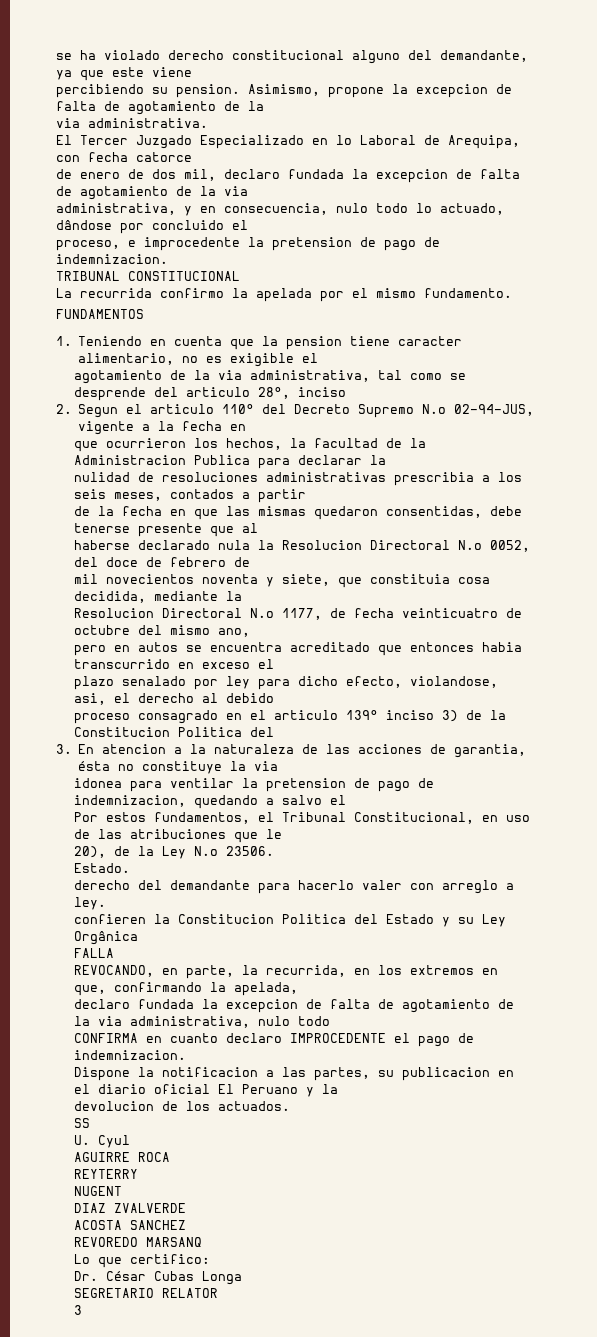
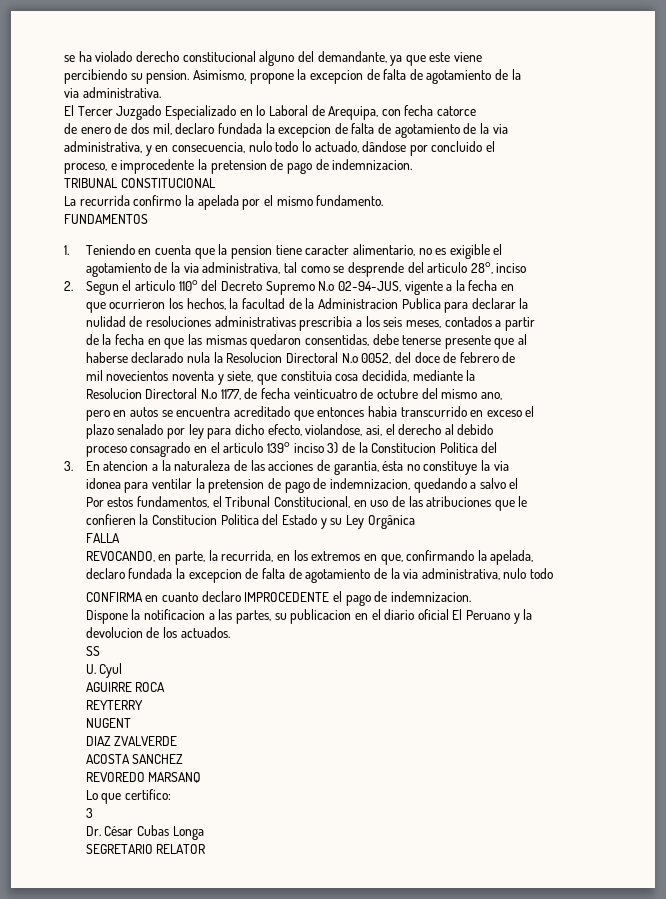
[74,846,275,859] [74,863,131,873] [74,880,515,894] [74,897,107,910] // 20), de la Ley N.o 23506. // Estado. // derecho del demandante para hacerlo valer con arreglo a ley. -> (528, 501) none
(211, 1259) none -> [85,808,93,818] // 3
[74,1305,83,1315] // 3 -> (206, 849) none

